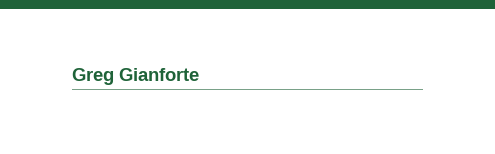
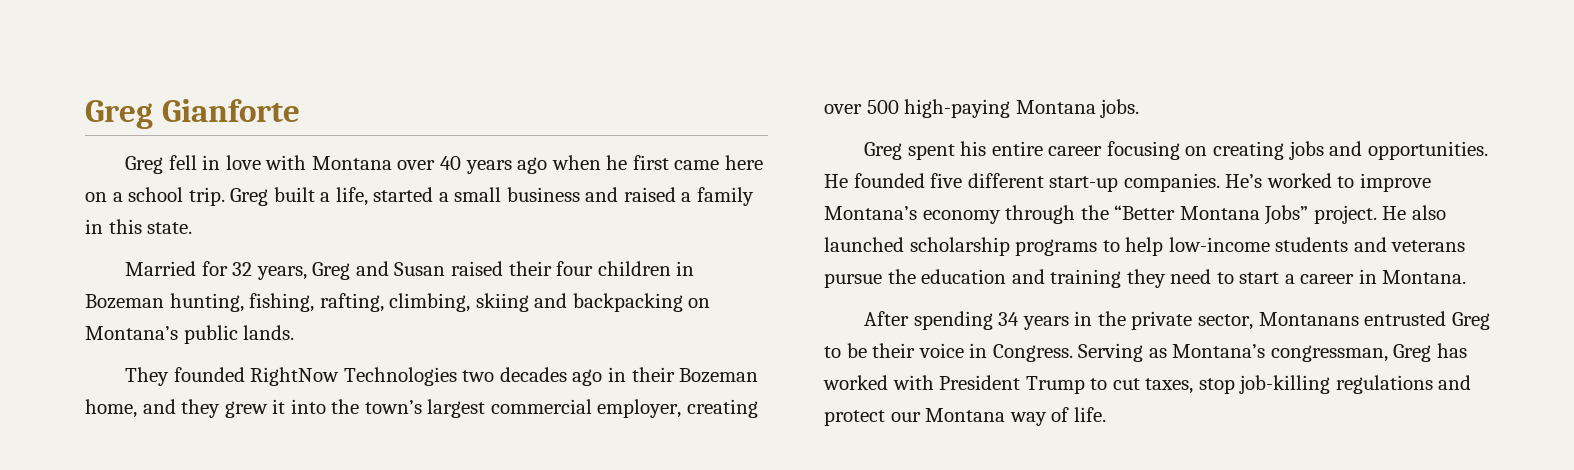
(199, 74) none -> [125,155,763,174] [85,187,755,206] [85,219,193,234] [125,261,695,280] [85,293,711,312] [85,325,295,344] [125,367,759,386] [85,399,758,418] [824,99,1140,118] [864,141,1488,160] [824,173,1431,192] [824,205,1446,225] [824,237,1466,256] [824,269,1467,288] [864,311,1490,330] [824,343,1467,362] [823,375,1472,394] [824,407,1106,426] // Greg fell in love with Montana over 40 years ago when he first came here on a school trip. Greg built a life, started a small business and raised a family in this state. // Married for 32 years, Greg and Susan raised their four children in Bozeman hunting, fishing, rafting, climbing, skiing and backpacking on Montana’s public lands. // They founded RightNow Technologies two decades ago in their Bozeman home, and they grew it into the town’s largest commercial employer, creating over 500 high-paying Montana jobs. // Greg spent his entire career focusing on creating jobs and opportunities. He founded five different start-up companies. He’s worked to improve Montana’s economy through the “Better Montana Jobs” project. He also launched scholarship programs to help low-income students and veterans pursue the education and training they need to start a career in Montana. // After spending 34 years in the private sector, Montanans entrusted Greg to be their voice in Congress. Serving as Montana’s congressman, Greg has worked with President Trump to cut taxes, stop job-killing regulations and protect our Montana way of life.

